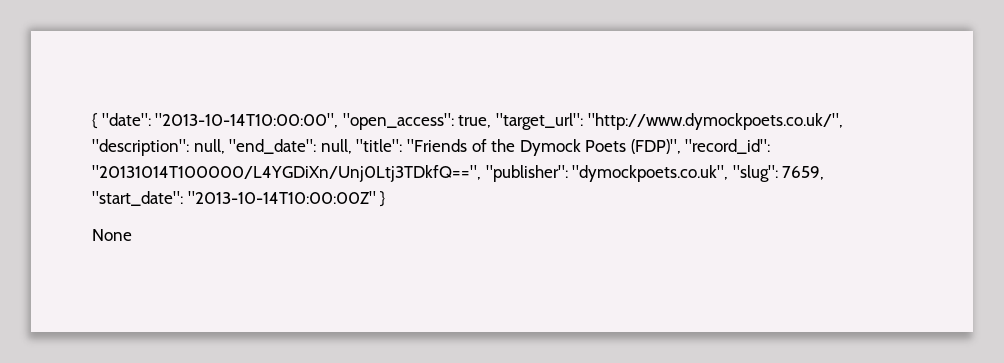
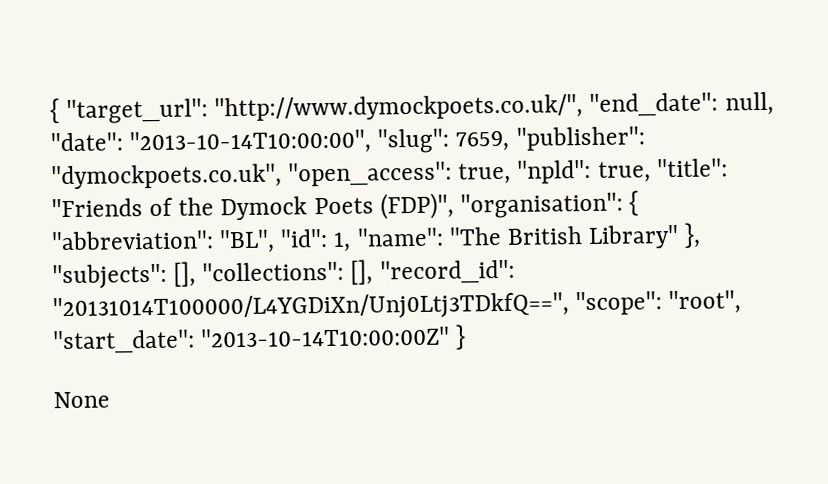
[92,113,843,130] [92,139,352,156] { "date": "2013-10-14T10:00:00", "open_access": true, "target_url": "http://www.dymockpoets.co.uk/", "description": null, "end_date": null, -> [50,91,774,124] [50,126,645,156] [51,159,651,190] { "target_url": "http://www.dymockpoets.co.uk/", "end_date": null, "date": "2013-10-14T10:00:00", "slug": 7659, "publisher": "dymockpoets.co.uk", "open_access": true, "npld": true,
[685,139,771,154] [92,165,825,182] "record_id": "20131014T100000/L4YGDiXn/Unj0Ltj3TDkfQ==", "publisher": "dymockpoets.co.uk", "slug": 7659, -> [459,190,640,219] [51,222,702,254] [52,259,515,290] [52,290,742,323] "organisation": { "abbreviation": "BL", "id": 1, "name": "The British Library" }, "subjects": [], "collections": [], "record_id": "20131014T100000/L4YGDiXn/Unj0Ltj3TDkfQ==", "scope": "root",

